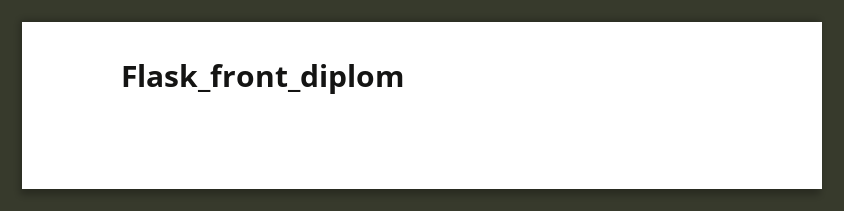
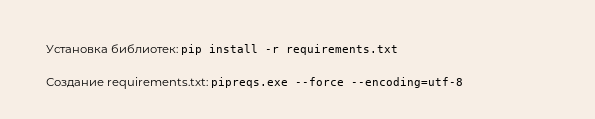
[121,64,404,94] Flask_front_diplom -> [46,44,399,55] [46,77,464,89] Установка библиотек: pip install -r requirements.txt // Создание requirements.txt: pipreqs.exe --force --encoding=utf-8

